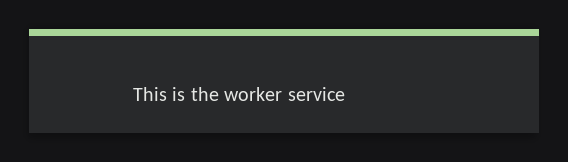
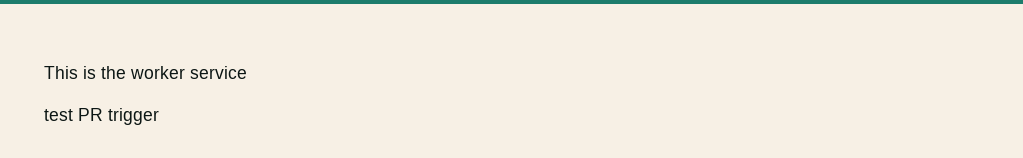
(345, 94) none -> [44,108,159,125] // test PR trigger

